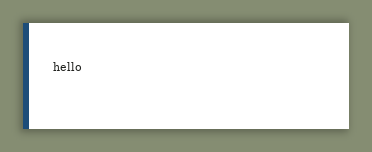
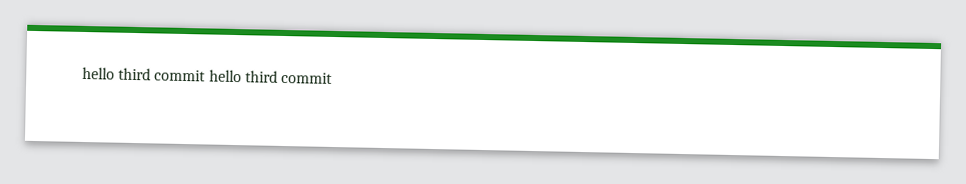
[53,62,82,71] hello -> [82,66,333,84] hello third commit hello third commit

